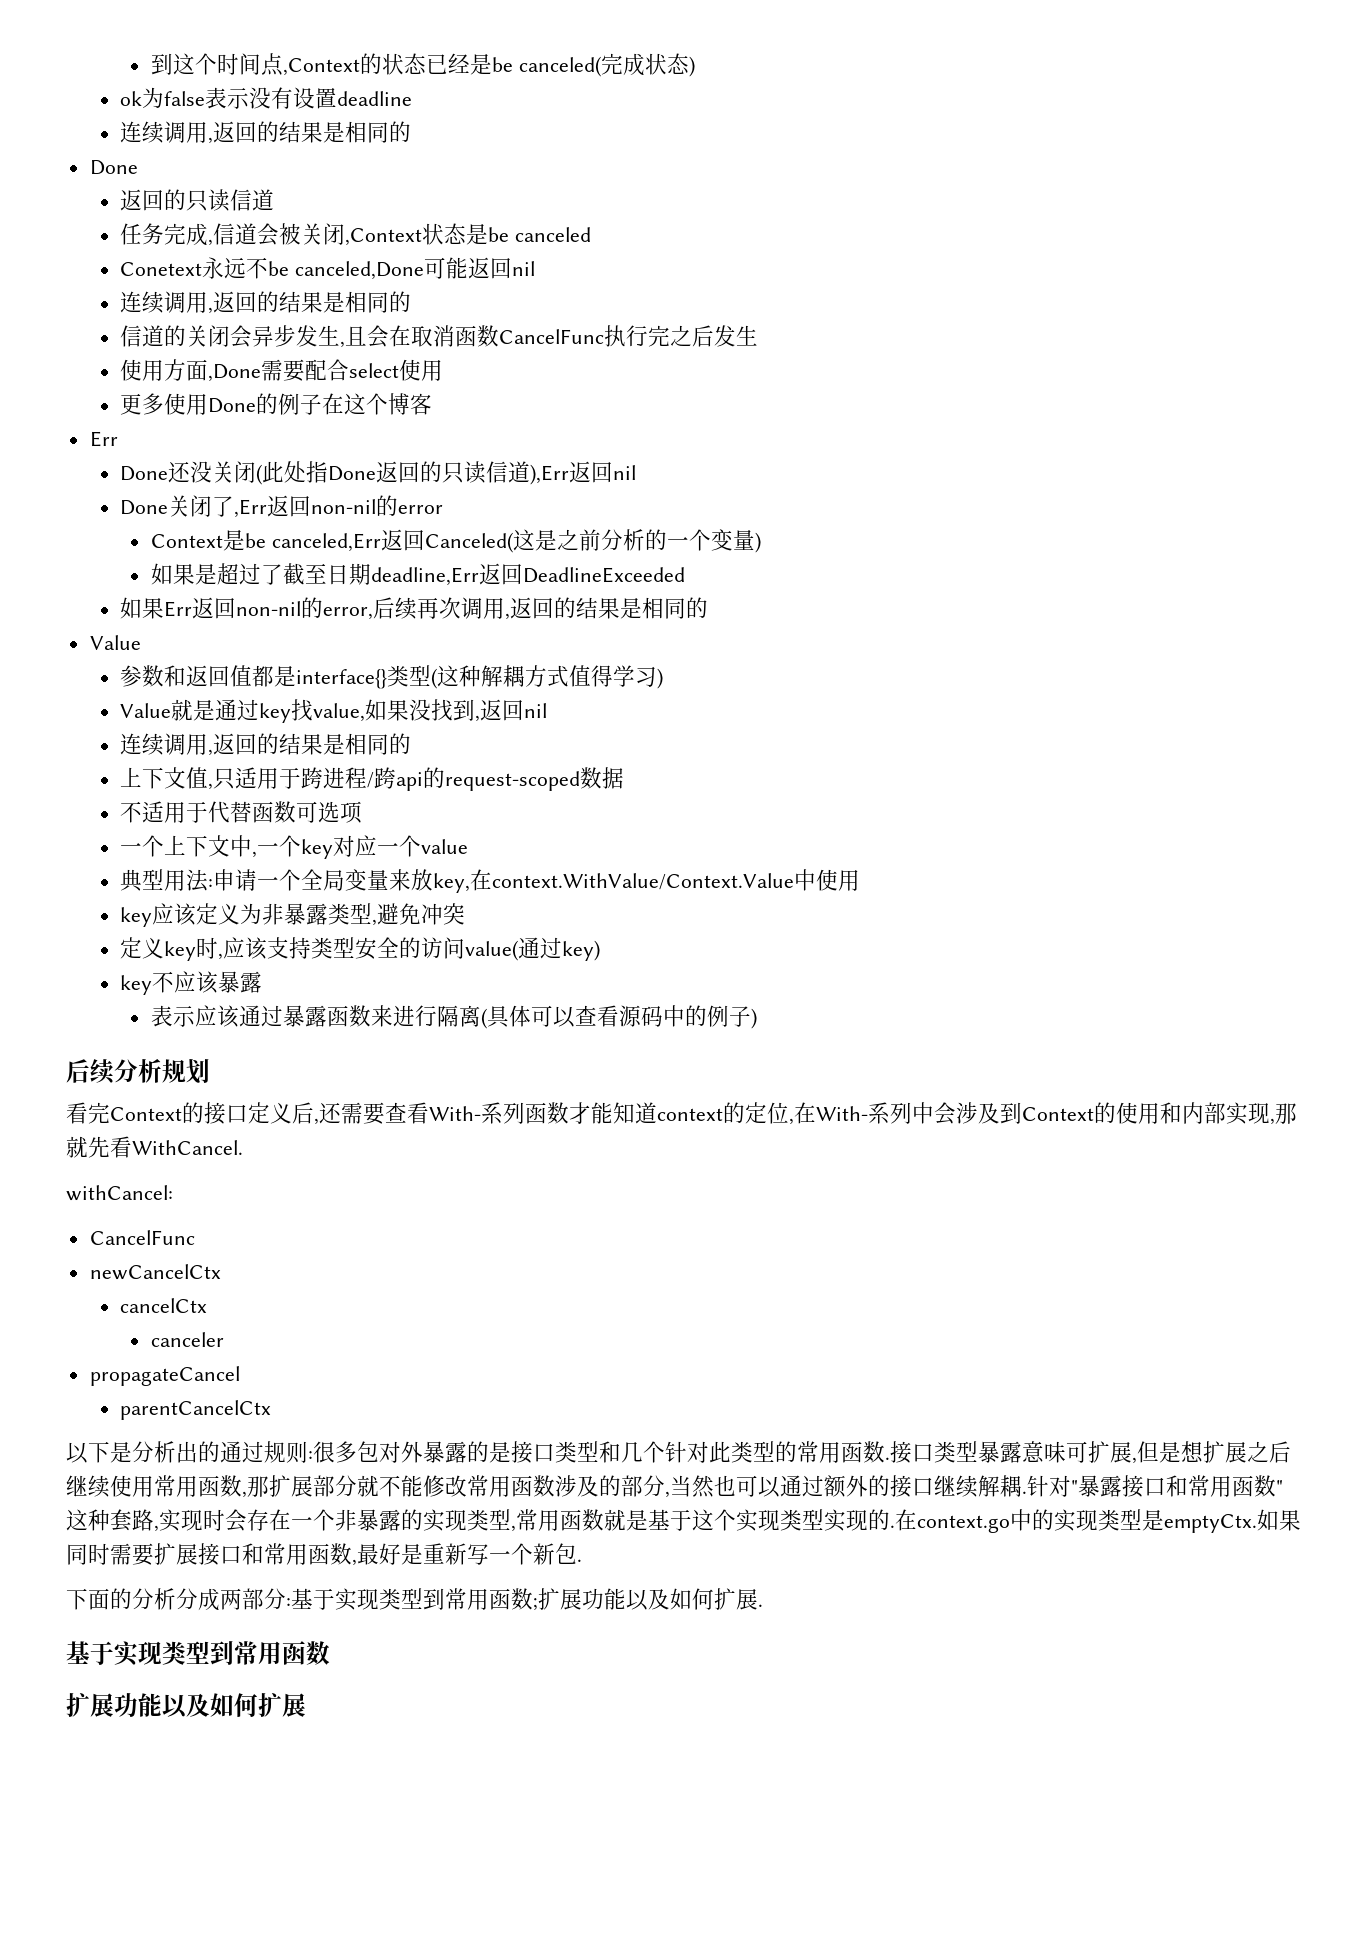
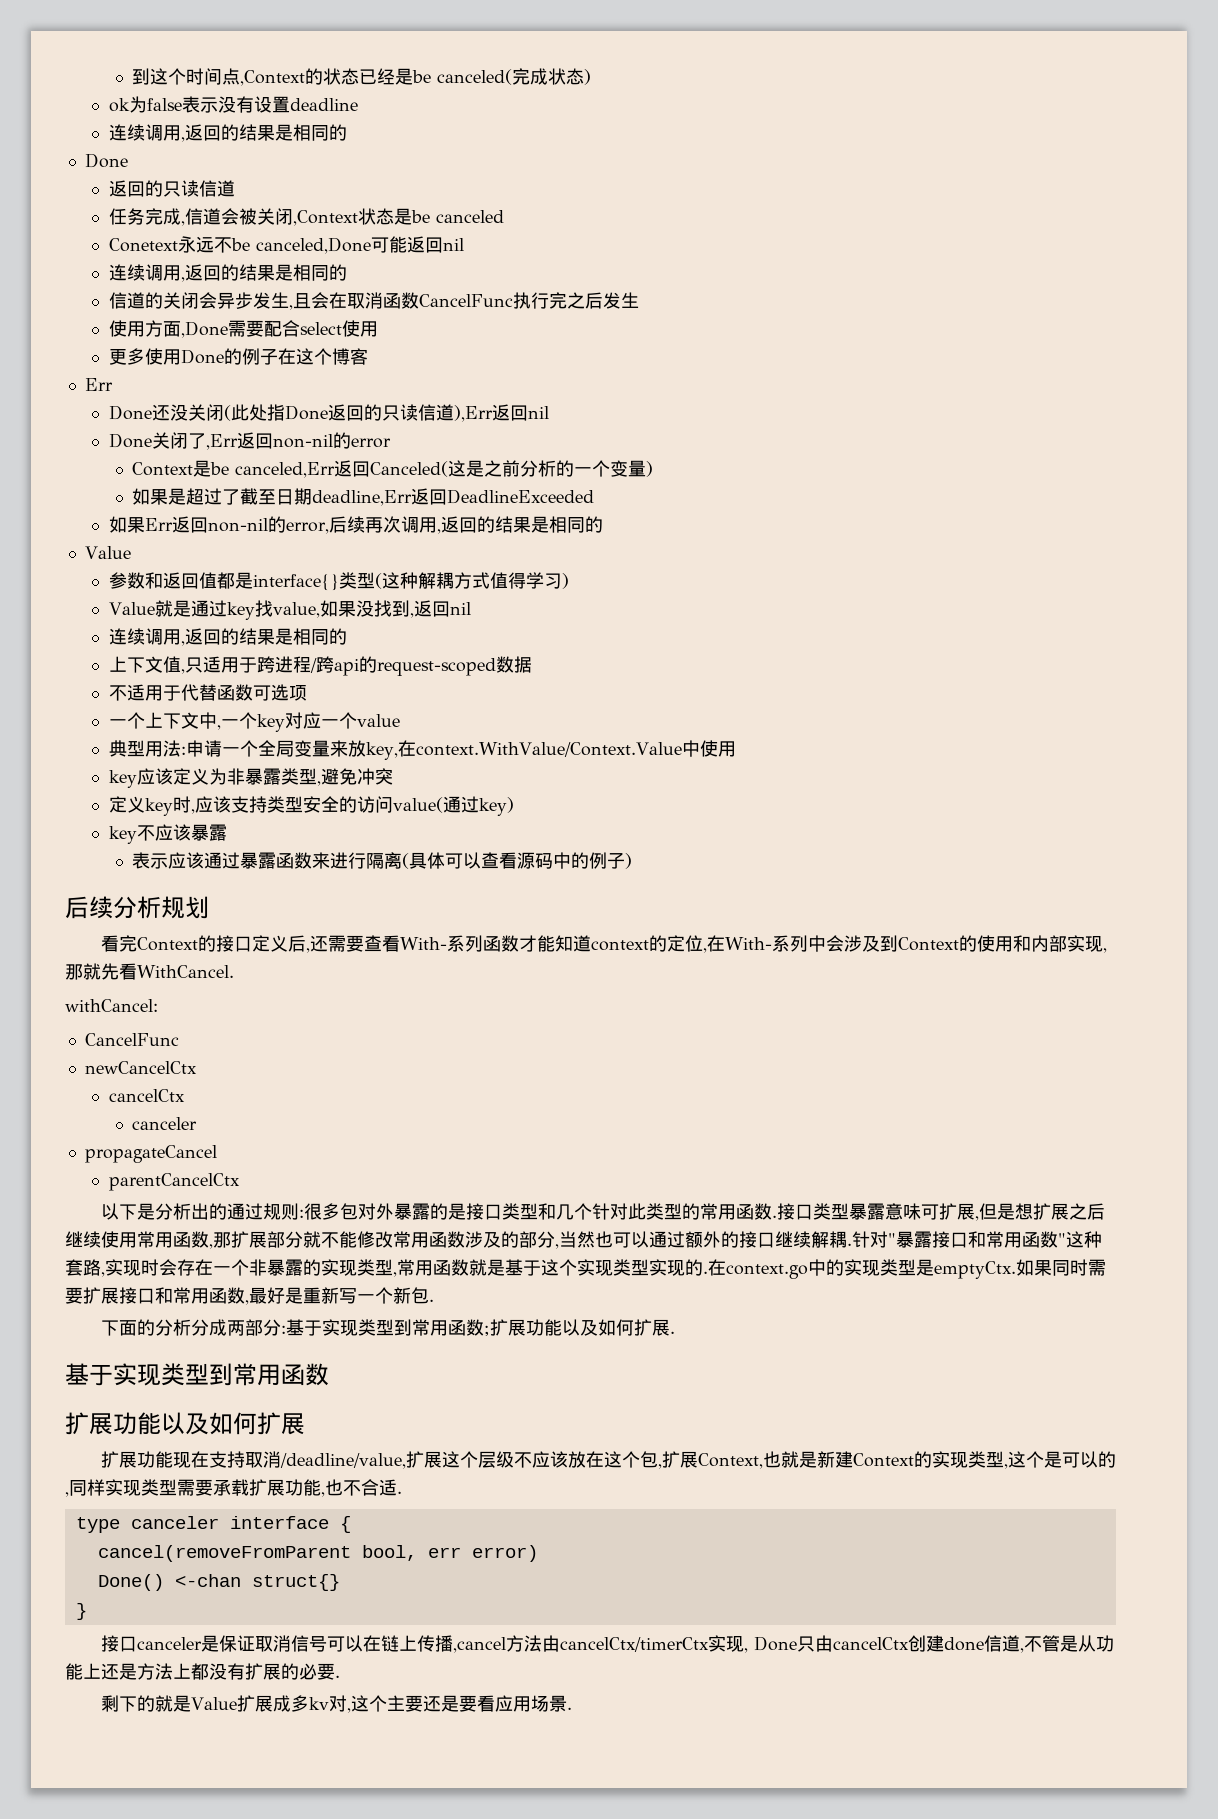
(306, 1705) none -> [100,1451,1116,1469] [65,1479,402,1497] [75,1516,351,1533] [97,1545,538,1562] [97,1574,340,1591] [75,1603,87,1620] [100,1635,1114,1653] [65,1663,340,1680] [100,1695,572,1713] // 扩展功能现在支持取消/deadline/value,扩展这个层级不应该放在这个包,扩展Context,也就是新建Context的实现类型,这个是可以的,同样实现类型需要承载扩展功能,也不合适. // type canceler interface { // cancel(removeFromParent bool, err error) // Done() <-chan struct{} // } // 接口canceler是保证取消信号可以在链上传播,cancel方法由cancelCtx/timerCtx实现, Done只由cancelCtx创建done信道,不管是从功能上还是方法上都没有扩展的必要. // 剩下的就是Value扩展成多kv对,这个主要还是要看应用场景.

